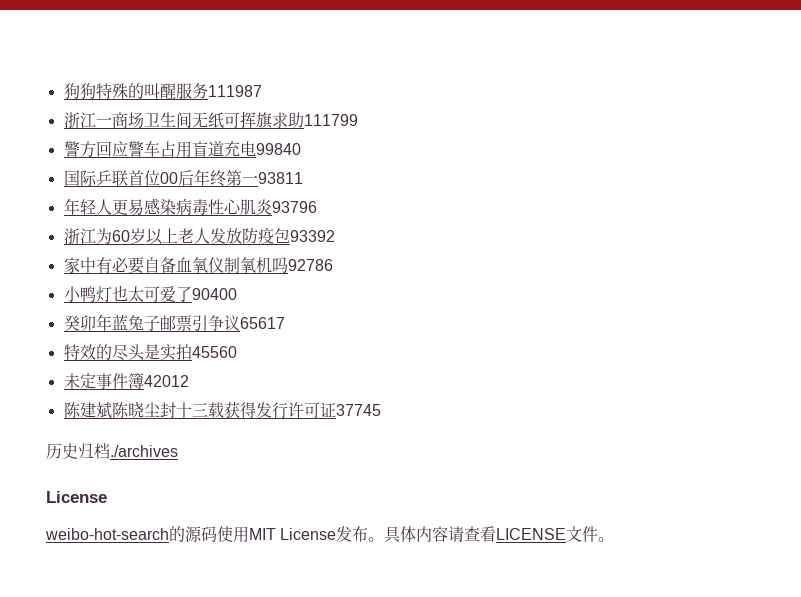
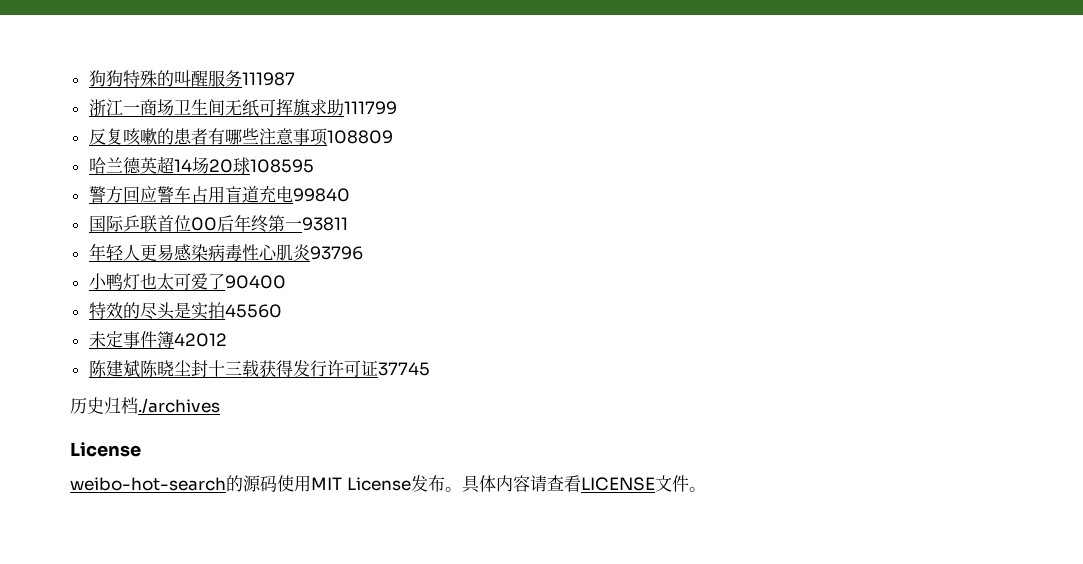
(358, 120) none -> [88,128,393,146] [88,156,314,174] // 反复咳嗽的患者有哪些注意事项108809 // 哈兰德英超14场20球108595
[63,227,335,245] [63,257,333,274] // 浙江为60岁以上老人发放防疫包93392 // 家中有必要自备血氧仪制氧机吗92786 -> (363, 253) none
[63,314,285,332] // 癸卯年蓝兔子邮票引争议65617 -> (286, 282) none

